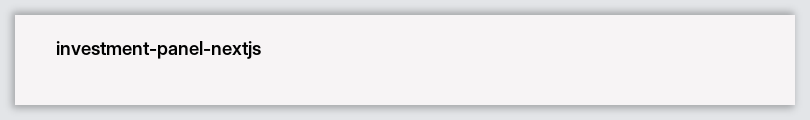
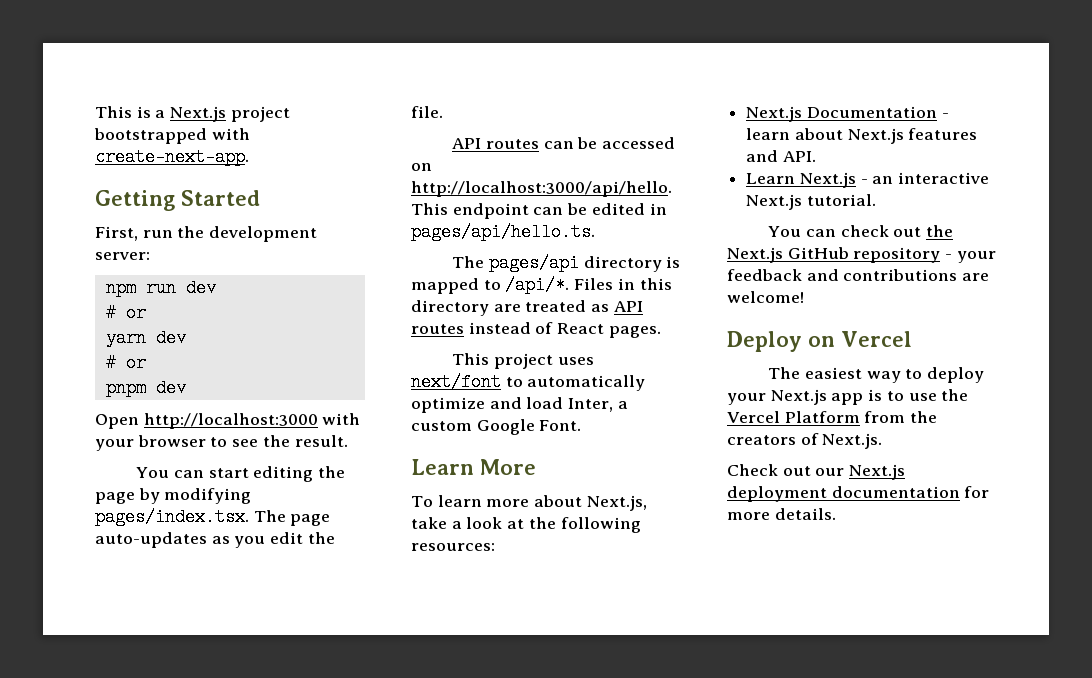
[56,41,261,59] investment-panel-nextjs -> [95,106,290,122] [94,128,250,144] [95,148,249,166] [95,190,260,211] [95,226,318,242] [95,252,150,260] [105,279,216,297] [105,304,146,322] [105,329,186,347] [105,354,146,372] [105,379,186,397] [95,413,361,429] [95,435,348,451] [136,466,346,482] [95,488,252,504] [95,508,331,526] [95,532,335,548] [411,106,443,118] [452,137,676,149] [411,163,432,171] [411,181,672,197] [411,203,667,219] [411,223,595,241] [452,254,681,272] [411,276,672,294] [411,300,643,316] [411,322,661,338] [452,353,594,369] [411,373,646,391] [411,397,628,413] [411,419,582,435] [411,459,536,475] [411,495,647,511] [411,517,641,533] [411,543,495,551] [746,106,949,122] [746,128,978,144] [746,150,816,162] [746,172,990,188] [746,194,876,210] [768,225,954,237] [727,247,996,263] [727,269,990,281] [727,291,804,303] [727,331,912,352] [768,367,985,383] [727,389,969,405] [727,411,938,423] [727,433,883,449] [727,464,906,480] [727,486,990,502] [727,508,836,520] This is a Next.js project bootstrapped with create-next-app. // Getting Started // First, run the development server: // npm run dev // # or // yarn dev // # or // pnpm dev // Open http://localhost:3000 with your browser to see the result. // You can start editing the page by modifying pages/index.tsx. The page auto-updates as you edit the file. // API routes can be accessed on http://localhost:3000/api/hello. This endpoint can be edited in pages/api/hello.ts. // The pages/api directory is mapped to /api/*. Files in this directory are treated as API routes instead of React pages. // This project uses next/font to automatically optimize and load Inter, a custom Google Font. // Learn More // To learn more about Next.js, take a look at the following resources: // Next.js Documentation - learn about Next.js features and API. // Learn Next.js - an interactive Next.js tutorial. // You can check out the Next.js GitHub repository - your feedback and contributions are welcome! // Deploy on Vercel // The easiest way to deploy your Next.js app is to use the Vercel Platform from the creators of Next.js. // Check out our Next.js deployment documentation for more details.

